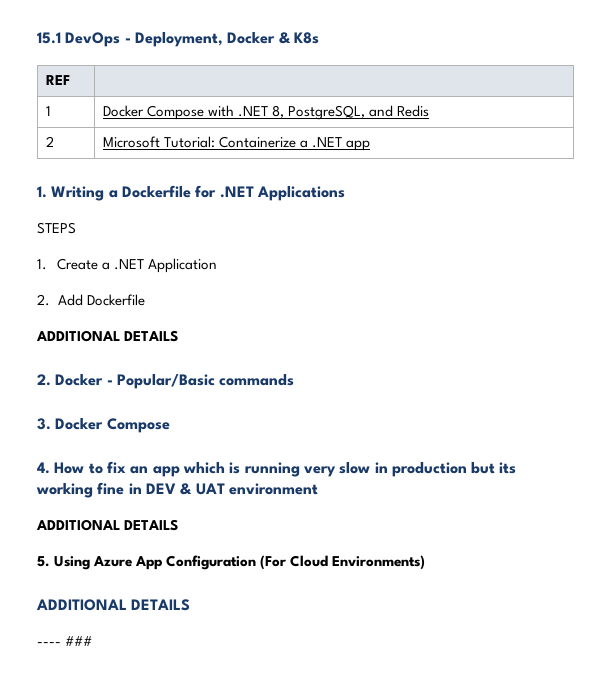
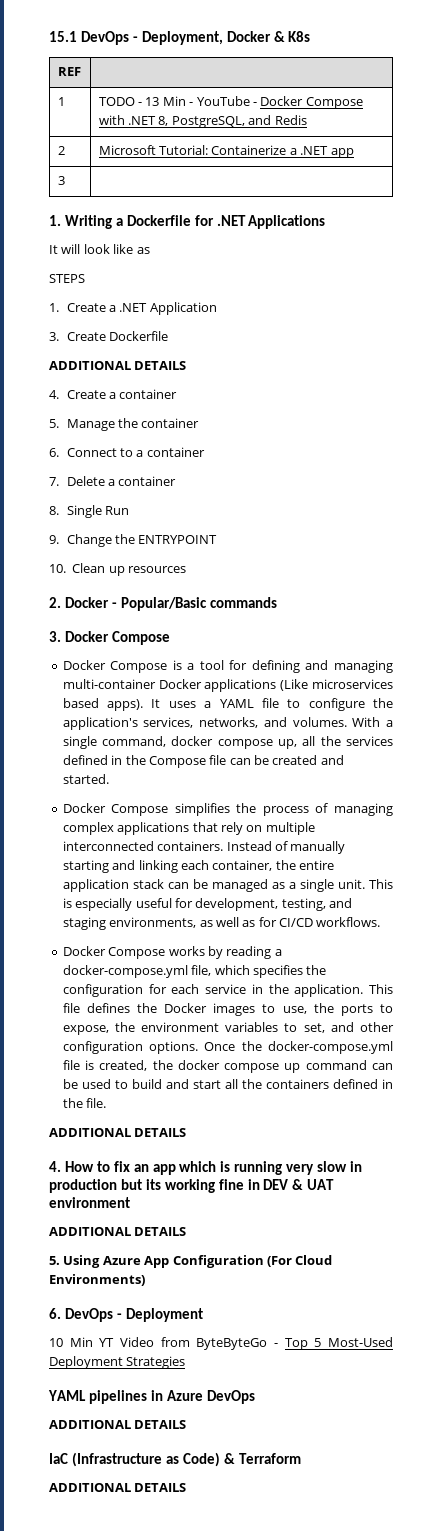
(51, 111) none -> [98,96,257,106] TODO - 13 Min - YouTube -
(370, 145) none -> [57,176,65,185] // 3 |
(345, 193) none -> [49,244,150,254] // It will look like as
[37,294,83,306] 2. Add -> [49,332,106,341] 3. Create
(179, 336) none -> [49,389,178,399] [49,418,200,431] [49,447,205,457] [49,476,177,486] [49,505,130,518] [49,534,218,547] [49,563,186,576] // 4. Create a container // 5. Manage the container // 6. Connect to a container // 7. Delete a container // 8. Single Run // 9. Change the ENTRYPOINT // 10. Clean up resources
(170, 425) none -> [62,660,393,673] [62,679,393,692] [62,698,393,711] [62,717,393,730] [62,736,393,749] [62,755,344,768] [62,774,109,784] [62,803,393,816] [62,822,315,835] [62,841,346,854] [62,860,334,873] [62,879,393,892] [62,898,352,911] [62,917,381,930] [62,946,282,959] [62,965,327,978] [62,984,393,997] [62,1003,394,1016] [62,1022,394,1035] [62,1041,393,1054] [62,1060,393,1073] [62,1079,393,1089] [62,1098,107,1108] [49,1128,187,1137] // Docker Compose is a tool for defining and managing multi-container Docker applications (Like microservices based apps). It uses a YAML file to configure the application's services, networks, and volumes. With a single command, docker compose up, all the services defined in the Compose file can be created and started. // Docker Compose simplifies the process of managing complex applications that rely on multiple interconnected containers. Instead of manually starting and linking each container, the entire application stack can be managed as a single unit. This is especially useful for development, testing, and staging environments, as well as for CI/CD workflows. // Docker Compose works by reading a docker-compose.yml file, which specifies the configuration for each service in the application. This file defines the Docker images to use, the ports to expose, the environment variables to set, and other configuration options. Once the docker-compose.yml file is created, the docker compose up command can be used to build and start all the containers defined in the file. // ADDITIONAL DETAILS
[36,599,191,611] [37,636,93,646] ADDITIONAL DETAILS // ---- ### -> [49,1308,203,1322] [49,1337,393,1350] [49,1356,186,1369] [48,1390,255,1404] [49,1420,187,1429] [49,1452,301,1467] [49,1483,187,1492] 6. DevOps - Deployment // 10 Min YT Video from ByteByteGo - Top 5 Most-Used Deployment Strategies // YAML pipelines in Azure DevOps // ADDITIONAL DETAILS // IaC (Infrastructure as Code) & Terraform // ADDITIONAL DETAILS

